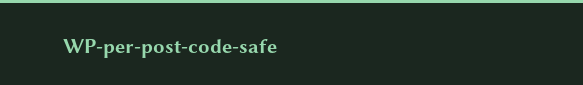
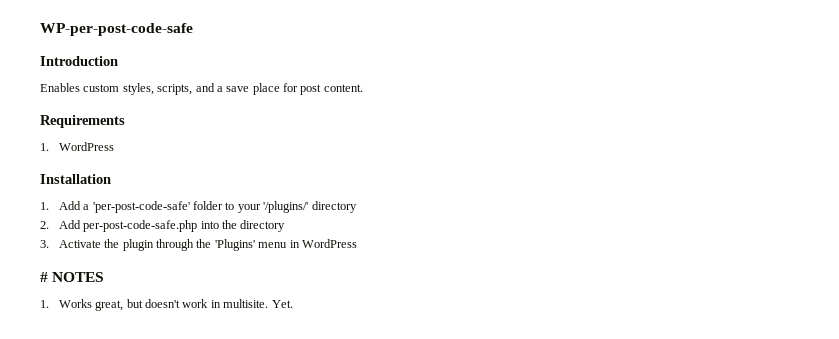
(277, 48) none -> [40,56,118,66] [40,83,363,95] [40,115,125,128] [40,142,114,151] [40,174,111,184] [40,201,357,213] [40,220,286,232] [40,239,357,251] [40,272,105,282] [40,299,293,311] // Introduction // Enables custom styles, scripts, and a save place for post content. // Requirements // 1. WordPress // Installation // 1. Add a 'per-post-code-safe' folder to your '/plugins/' directory // 2. Add per-post-code-safe.php into the directory // 3. Activate the plugin through the 'Plugins' menu in WordPress // # NOTES // 1. Works great, but doesn't work in multisite. Yet.

